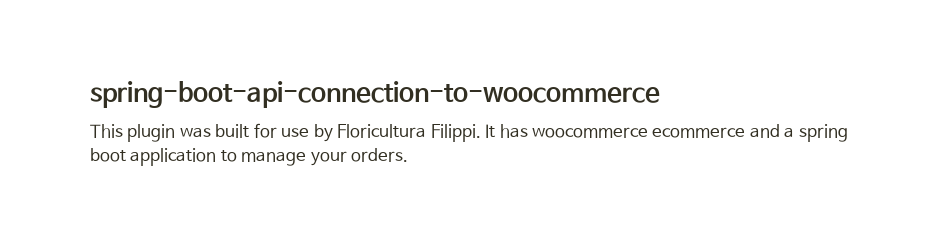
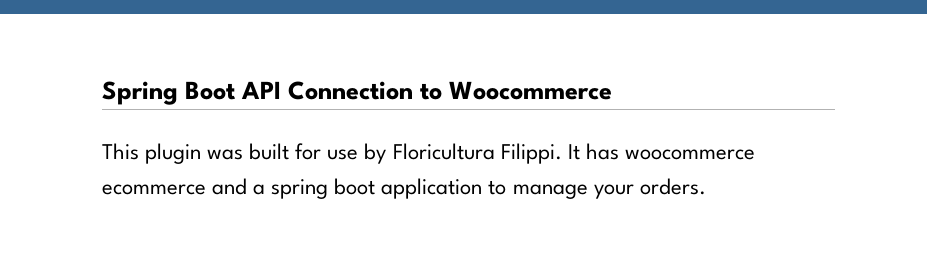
[90,81,660,108] spring-boot-api-connection-to-woocommerce -> [102,81,613,105] Spring Boot API Connection to Woocommerce

